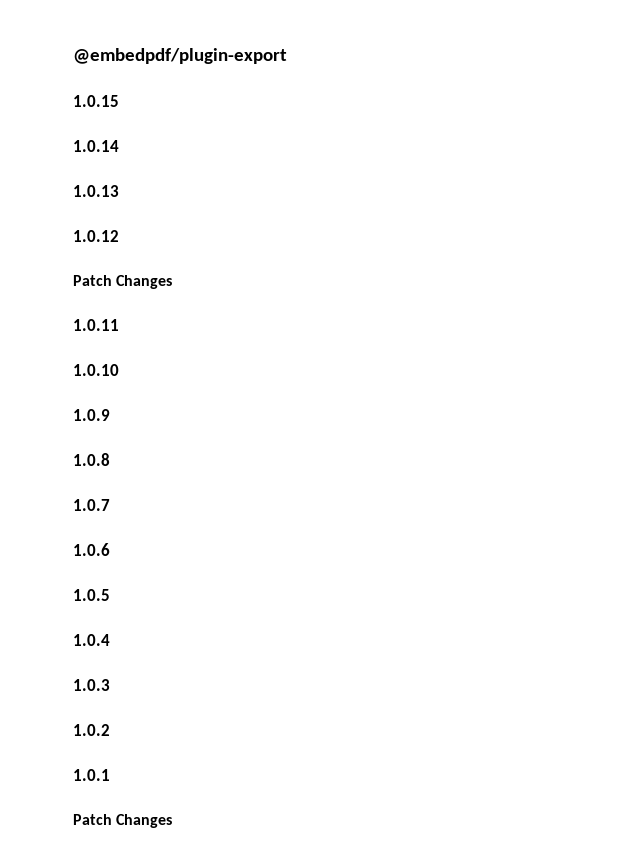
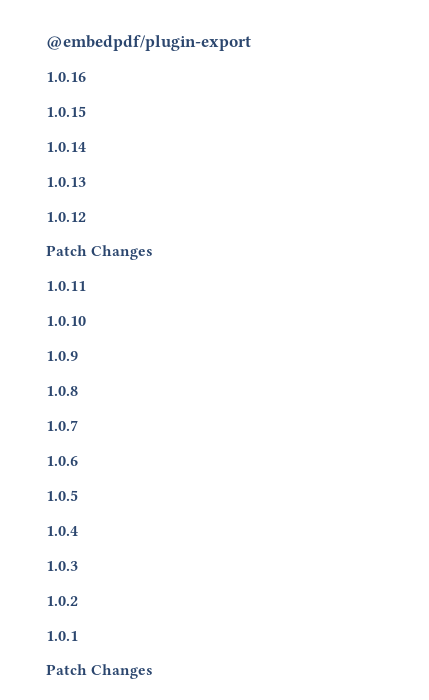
(287, 56) none -> [46,72,86,82] // 1.0.16

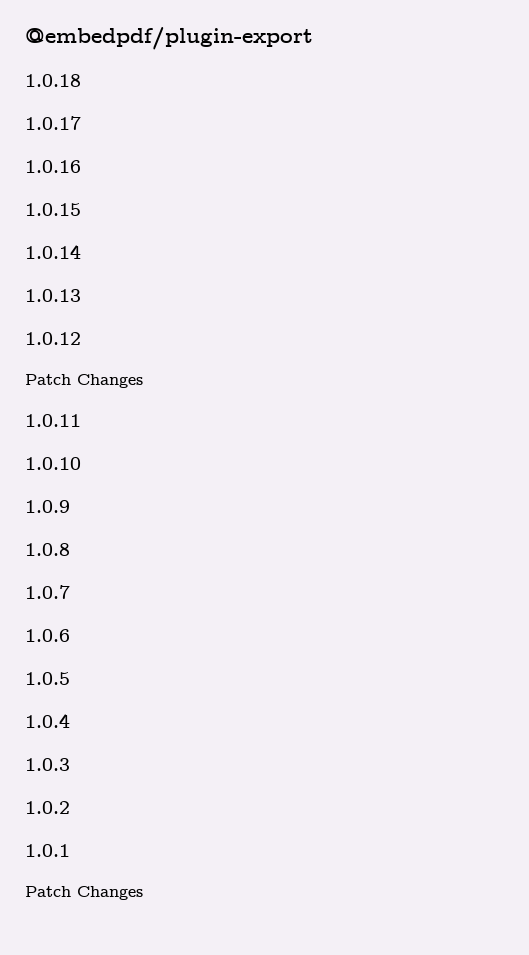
(251, 43) none -> [25,74,81,87] [25,116,81,130] // 1.0.18 // 1.0.17

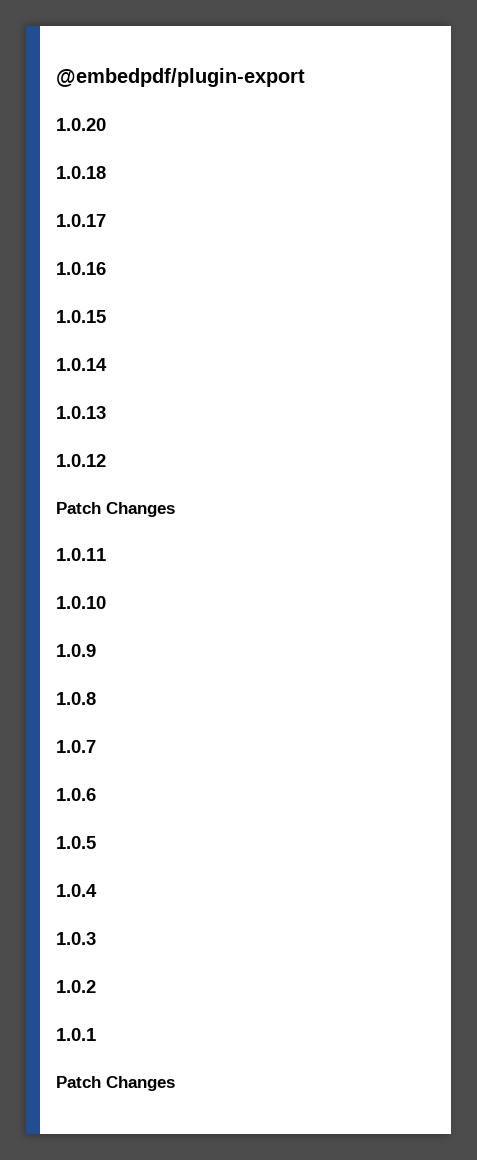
(313, 38) none -> [56,118,106,131] // 1.0.20

